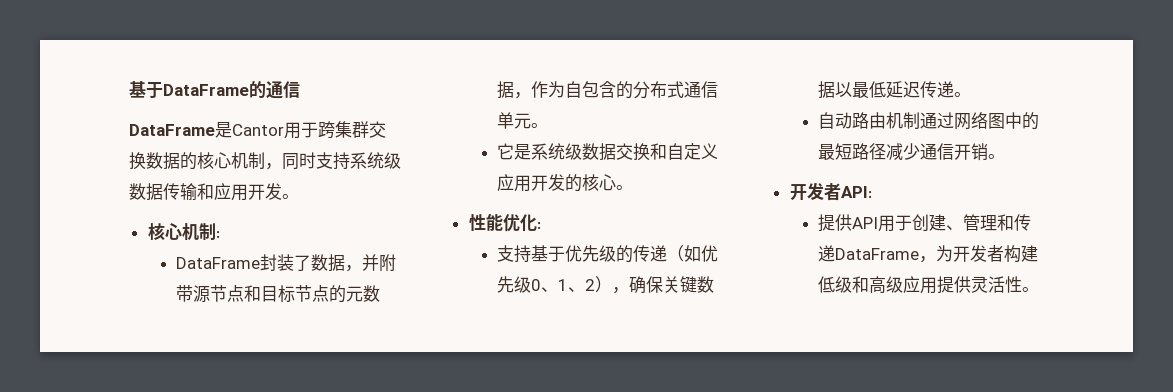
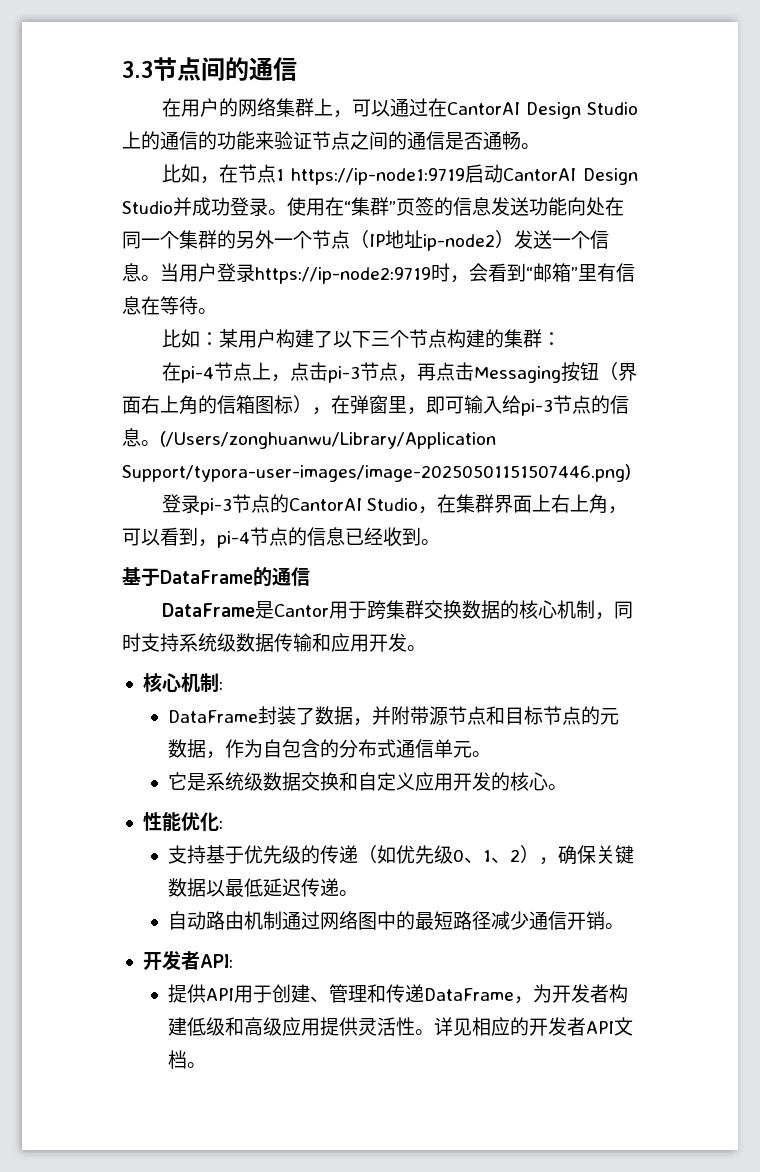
(129, 89) none -> [122,57,297,81] [162,98,638,119] [122,131,540,150] [162,164,638,185] [122,197,624,216] [122,230,609,251] [122,263,635,284] [122,296,217,315] [162,329,562,348] [162,362,638,383] [122,395,629,416] [122,428,496,449] [122,464,631,482] [162,494,628,515] [122,527,440,548] 3.3节点间的通信 // 在用户的网络集群上，可以通过在CantorAI Design Studio上的通信的功能来验证节点之间的通信是否通畅。 // 比如，在节点1 https://ip-node1:9719启动CantorAI Design Studio并成功登录。使用在“集群”页签的信息发送功能向处在同一个集群的另外一个节点（IP地址ip-node2）发送一个信息。当用户登录https://ip-node2:9719时，会看到“邮箱”里有信息在等待。 // 比如：某用户构建了以下三个节点构建的集群： // 在pi-4节点上，点击pi-3节点，再点击Messaging按钮（界面右上角的信箱图标），在弹窗里，即可输入给pi-3节点的信息。(/Users/zonghuanwu/Library/Application Support/typora-user-images/image-20250501151507446.png) // 登录pi-3节点的CantorAI Studio，在集群界面上右上角，可以看到，pi-4节点的信息已经收到。 //
(1040, 289) none -> [434,1017,634,1036] [168,1050,207,1069] 详见相应的开发者API文档。

